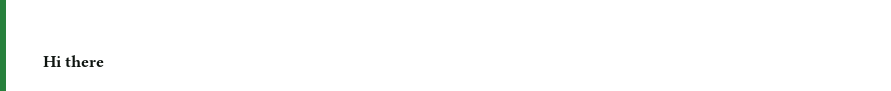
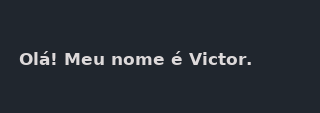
[43,55,105,67] Hi there -> [19,51,252,65] Olá! Meu nome é Victor.

